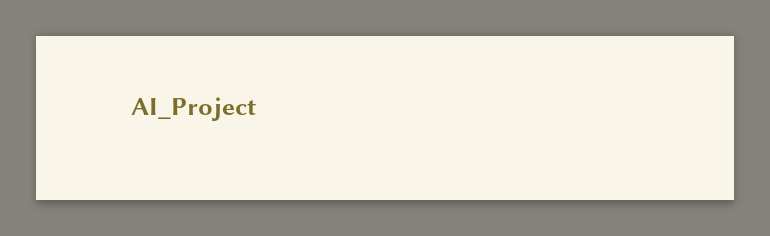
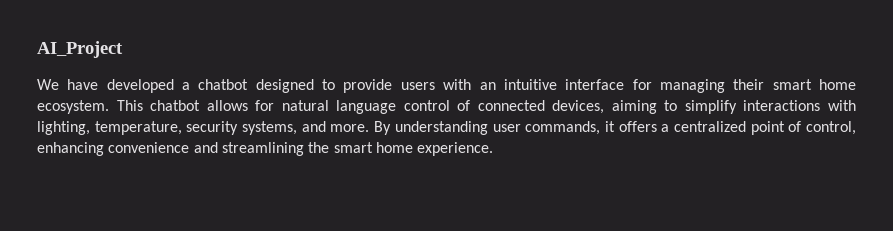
(256, 109) none -> [37,79,857,93] [37,100,856,114] [37,121,856,135] [37,142,494,156] // We have developed a chatbot designed to provide users with an intuitive interface for managing their smart home ecosystem. This chatbot allows for natural language control of connected devices, aiming to simplify interactions with lighting, temperature, security systems, and more. By understanding user commands, it offers a centralized point of control, enhancing convenience and streamlining the smart home experience.

